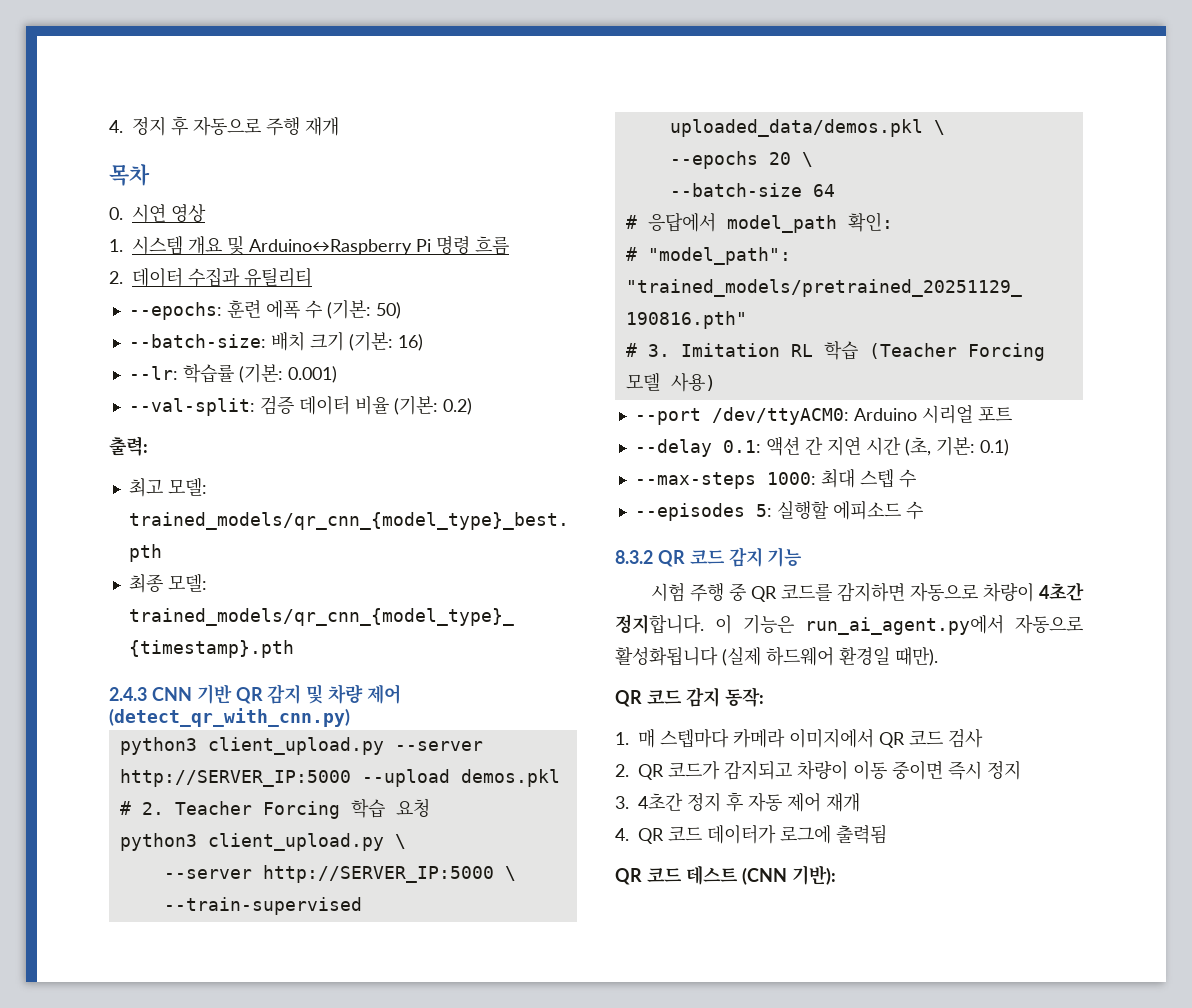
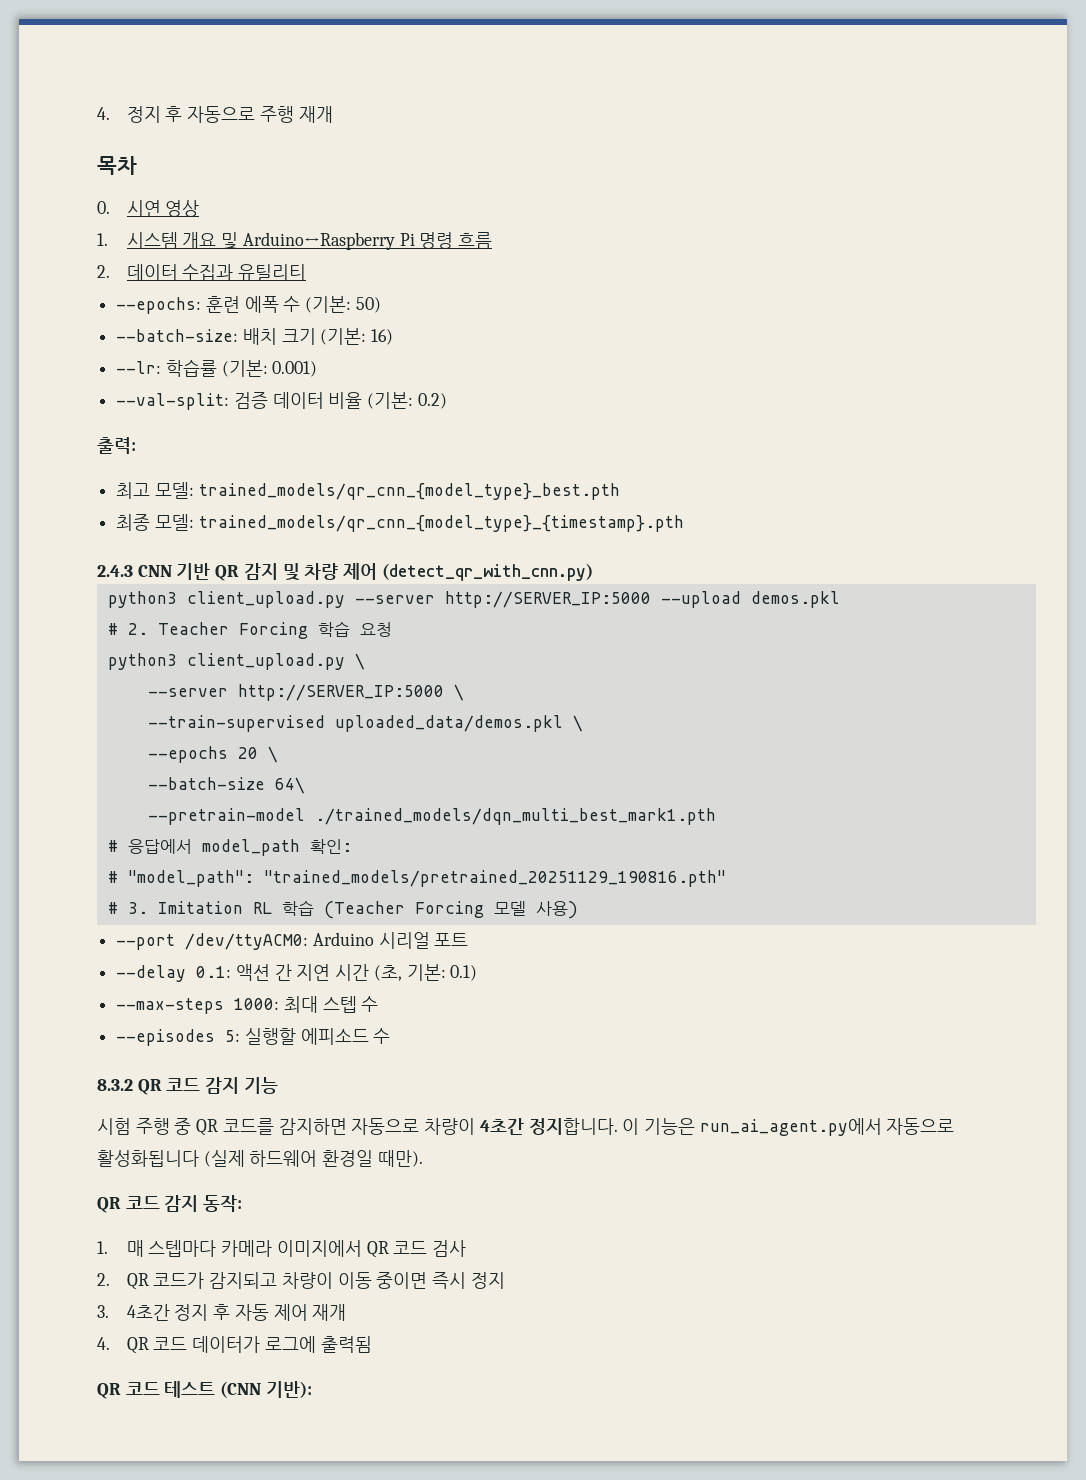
[812,184,835,197] 64 -> [274,777,305,794] [147,808,716,825] 64\ // --pretrain-model ./trained_models/dqn_multi_best_mark1.pth

